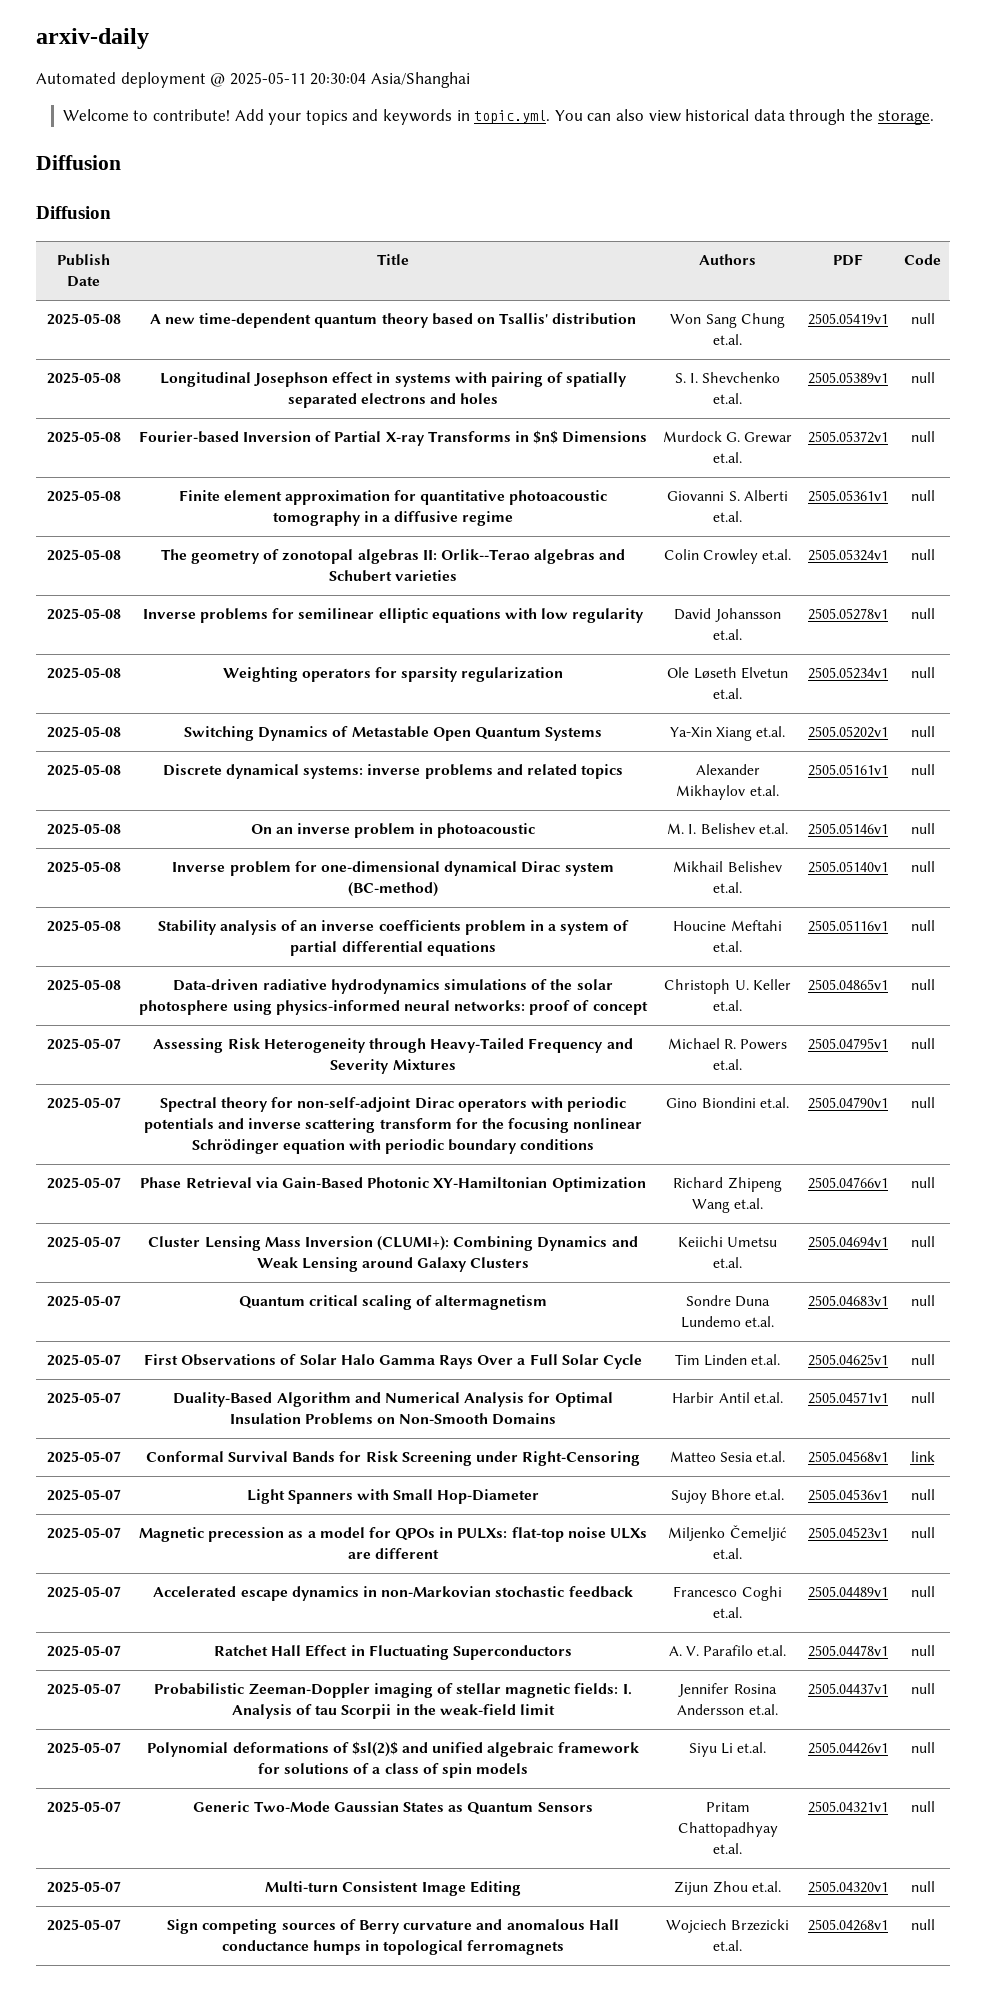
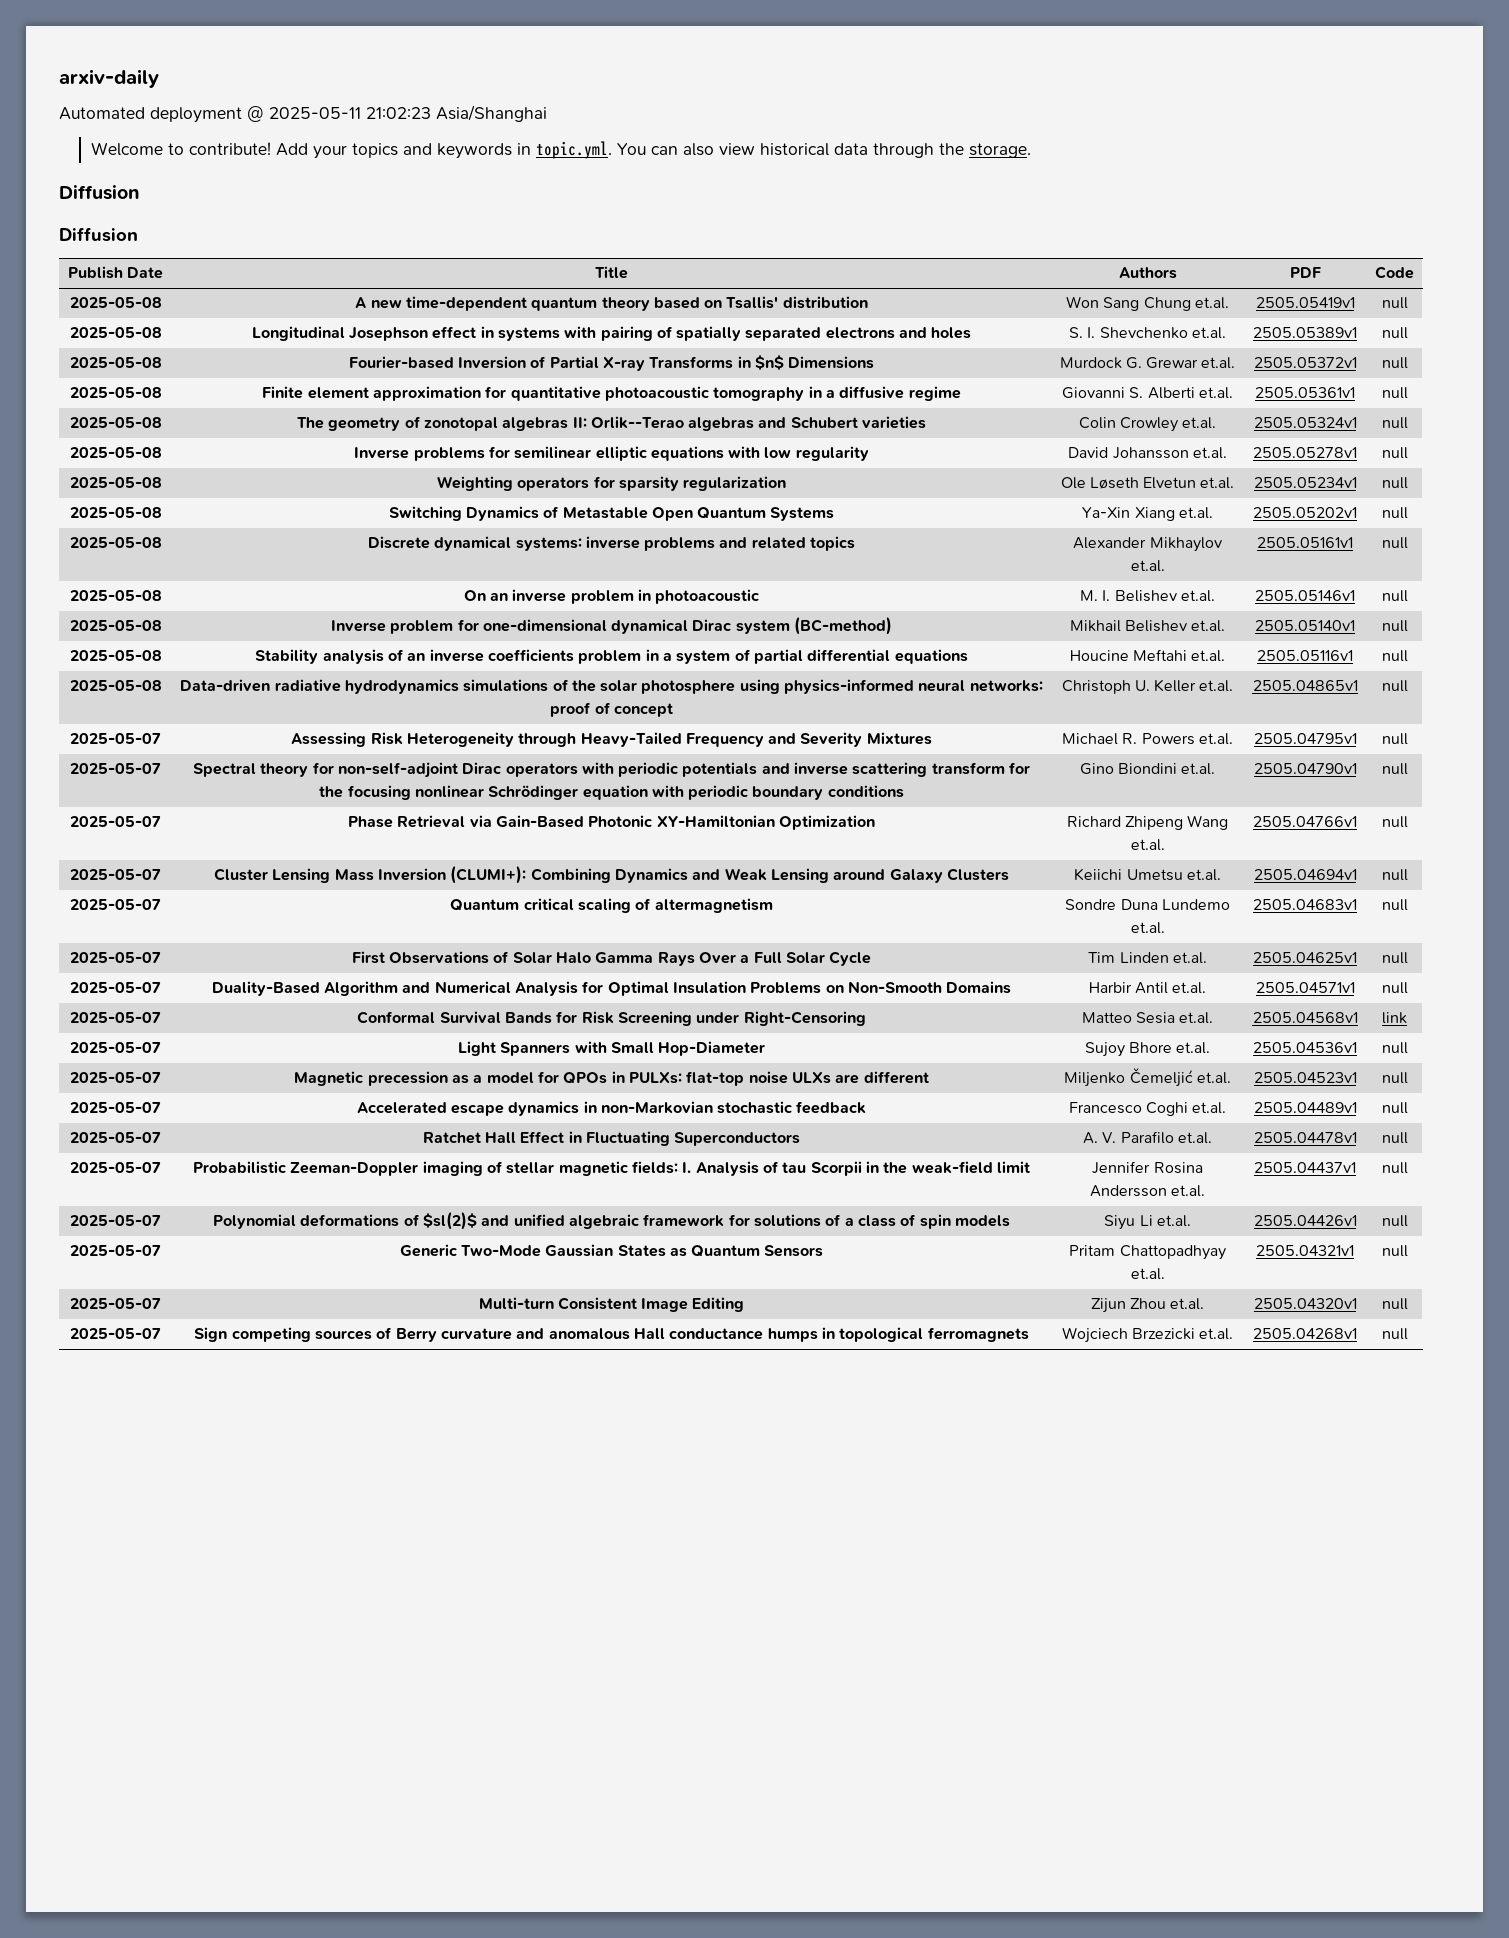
[310,73,367,85] 20:30:04 -> [366,107,431,119] 21:02:23

